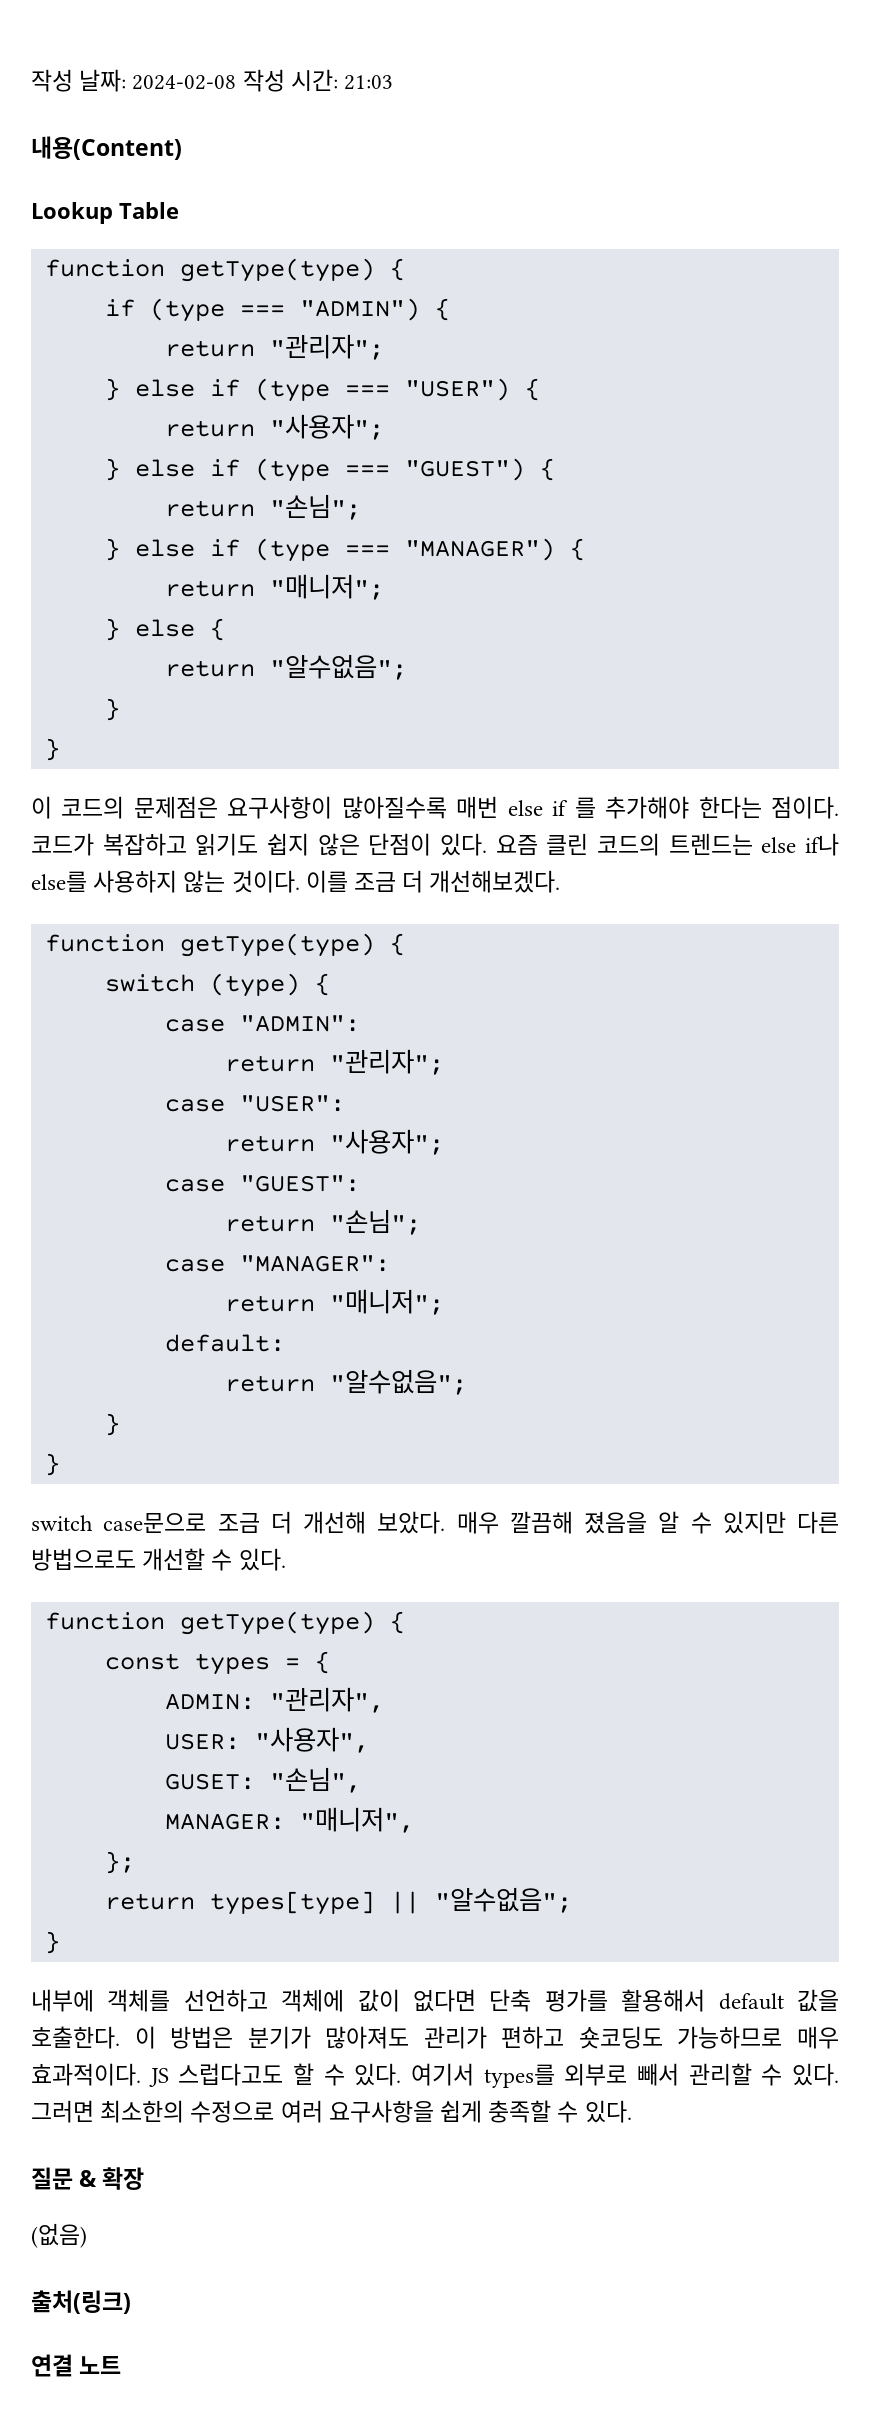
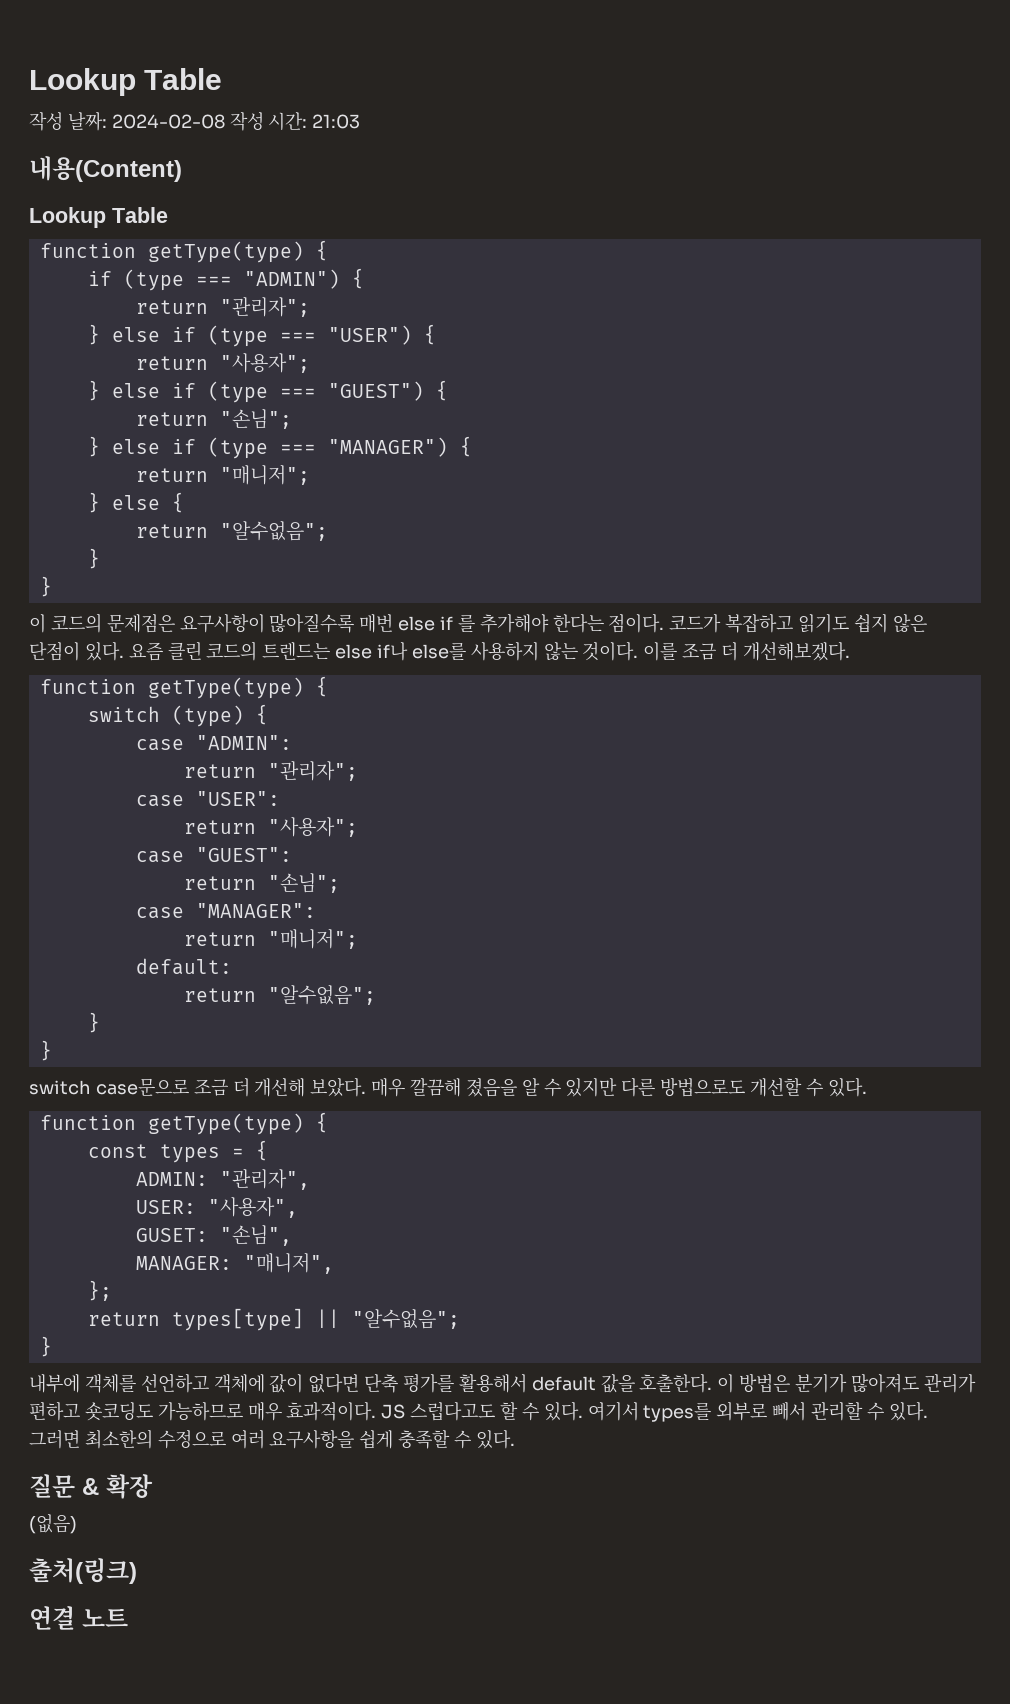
(31, 80) none -> [29,68,223,96] Lookup Table //

